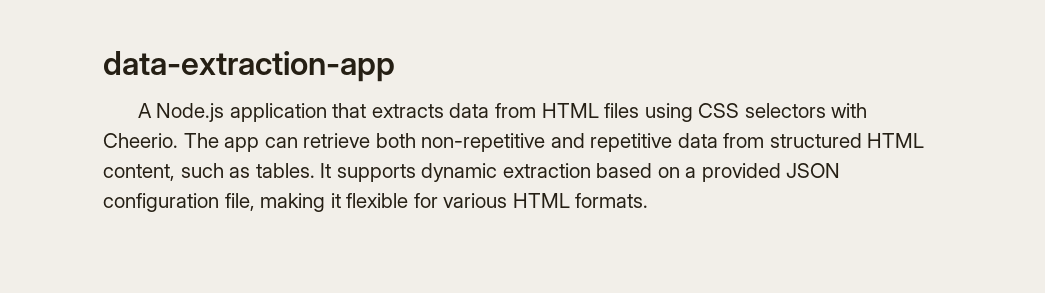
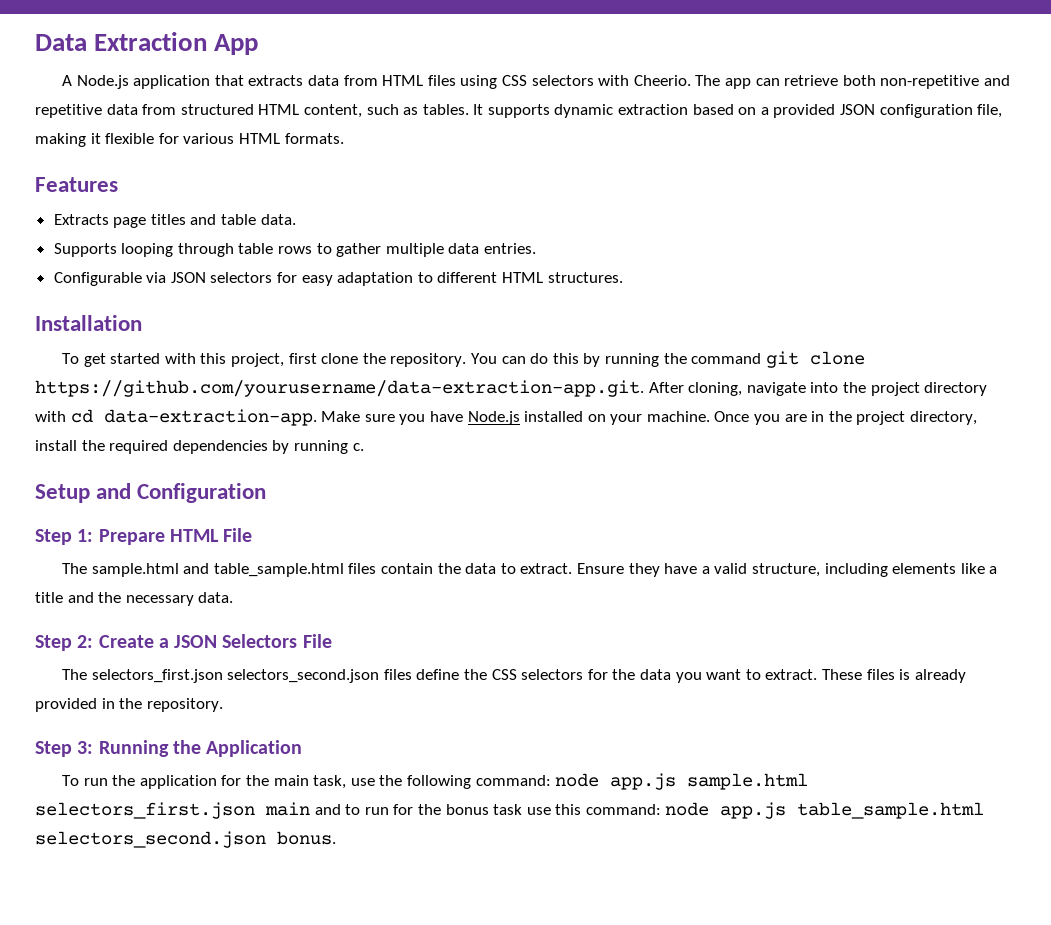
[103,51,395,82] data-extraction-app -> [35,32,259,55] Data Extraction App
(649, 200) none -> [35,177,118,192] [53,214,296,228] [53,243,537,257] [53,272,623,286] [35,315,142,331] [62,351,865,368] [35,380,988,397] [35,409,978,426] [35,440,364,454] [35,483,267,503] [35,528,253,545] [62,563,998,577] [35,592,234,606] [35,634,332,651] [62,669,966,683] [35,698,223,712] [35,740,303,757] [62,773,809,790] [35,802,985,819] [35,831,336,848] // Features // Extracts page titles and table data. // Supports looping through table rows to gather multiple data entries. // Configurable via JSON selectors for easy adaptation to different HTML structures. // Installation // To get started with this project, first clone the repository. You can do this by running the command git clone https://github.com/yourusername/data-extraction-app.git. After cloning, navigate into the project directory with cd data-extraction-app. Make sure you have Node.js installed on your machine. Once you are in the project directory, install the required dependencies by running c. // Setup and Configuration // Step 1: Prepare HTML File // The sample.html and table_sample.html files contain the data to extract. Ensure they have a valid structure, including elements like a title and the necessary data. // Step 2: Create a JSON Selectors File // The selectors_first.json selectors_second.json files define the CSS selectors for the data you want to extract. These files is already provided in the repository. // Step 3: Running the Application // To run the application for the main task, use the following command: node app.js sample.html selectors_first.json main and to run for the bonus task use this command: node app.js table_sample.html selectors_second.json bonus.

